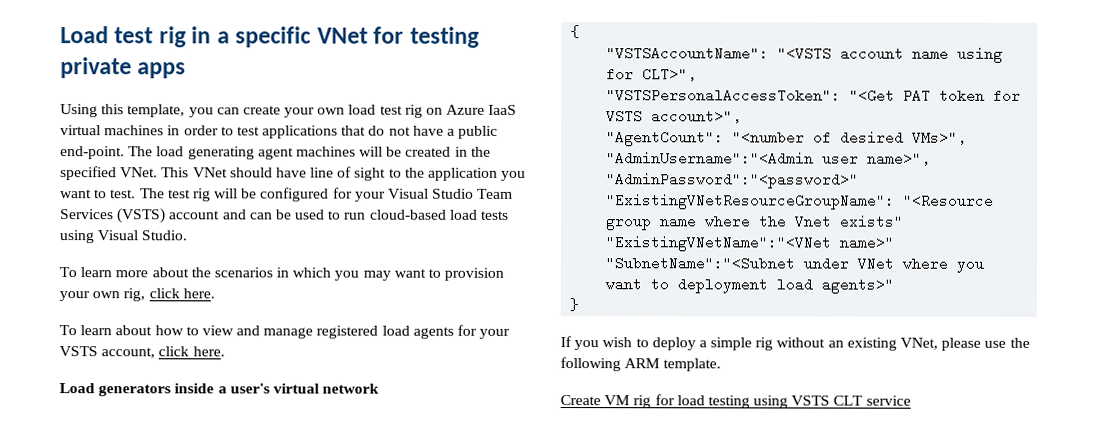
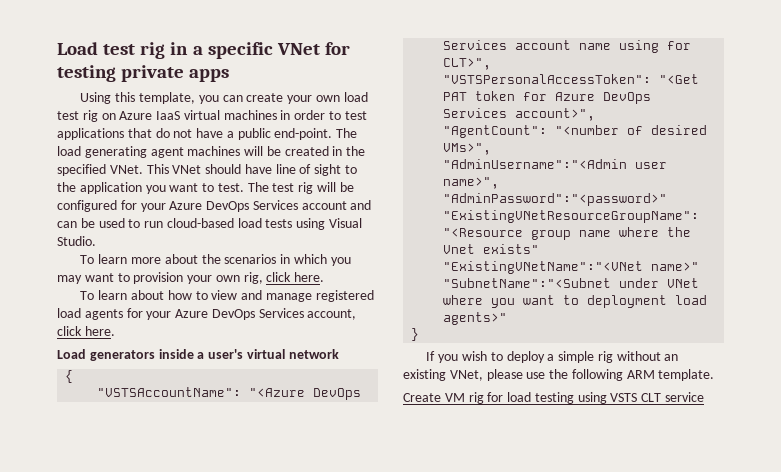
[388,188,514,199] [60,208,167,224] Visual Studio Team Services (VSTS) -> [169,200,298,212] Azure DevOps Services
[59,346,98,357] VSTS -> [175,308,304,320] Azure DevOps Services
[777,46,833,61] "<VSTS -> [249,388,362,400] [443,40,508,50] "<Azure DevOps Services
[606,109,644,124] VSTS -> [555,92,652,104] [443,108,508,118] Azure DevOps Services

